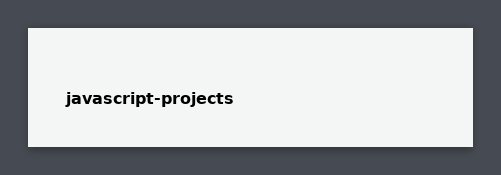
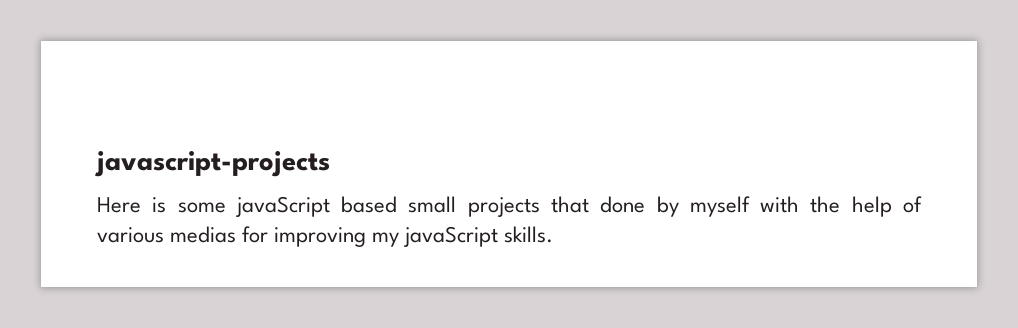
(234, 99) none -> [97,196,923,217] [97,226,554,247] // Here is some javaScript based small projects that done by myself with the help of various medias for improving my javaScript skills.

